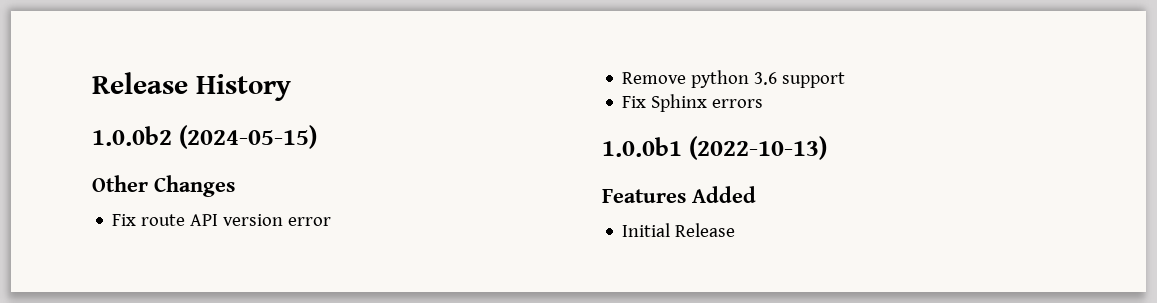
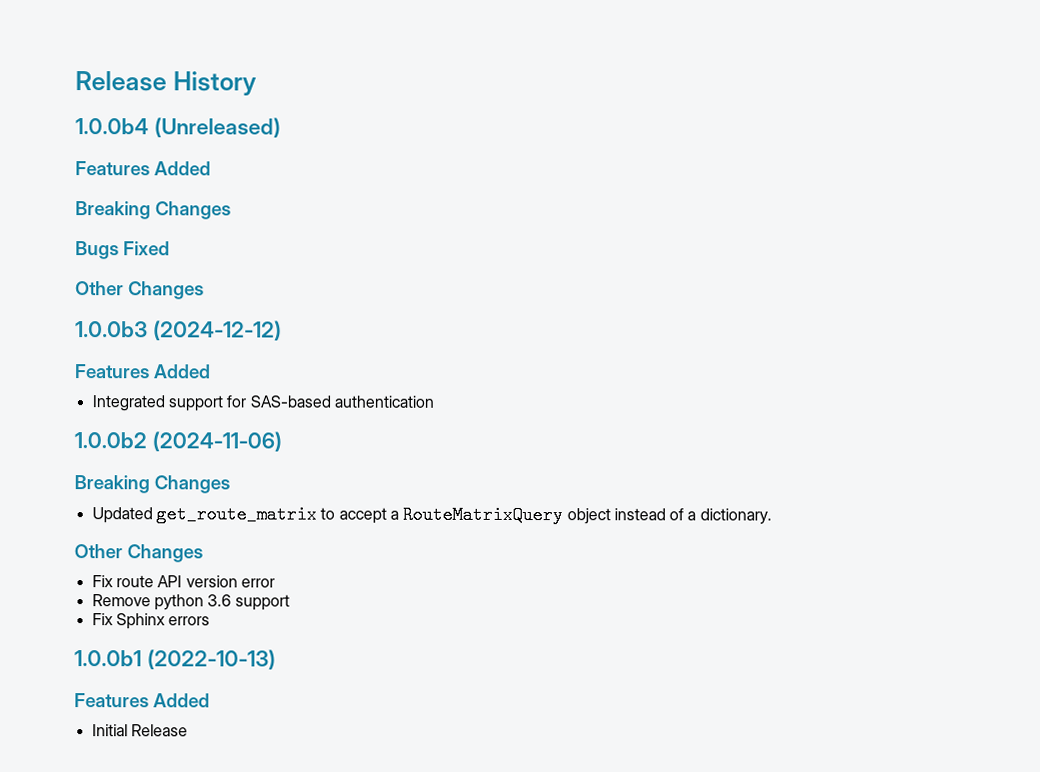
[92,125,317,149] 1.0.0b2 (2024-05-15) -> [75,117,281,138] [75,161,211,176] [75,201,231,220] [75,241,170,260] [75,281,204,300] [75,320,282,341] [75,364,211,379] [91,395,434,412] [74,431,282,452] [74,475,230,494] [91,505,772,525] 1.0.0b4 (Unreleased) // Features Added // Breaking Changes // Bugs Fixed // Other Changes // 1.0.0b3 (2024-12-12) // Features Added // Integrated support for SAS-based authentication // 1.0.0b2 (2024-11-06) // Breaking Changes // Updated get_route_matrix to accept a RouteMatrixQuery object instead of a dictionary.

